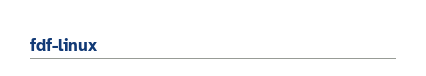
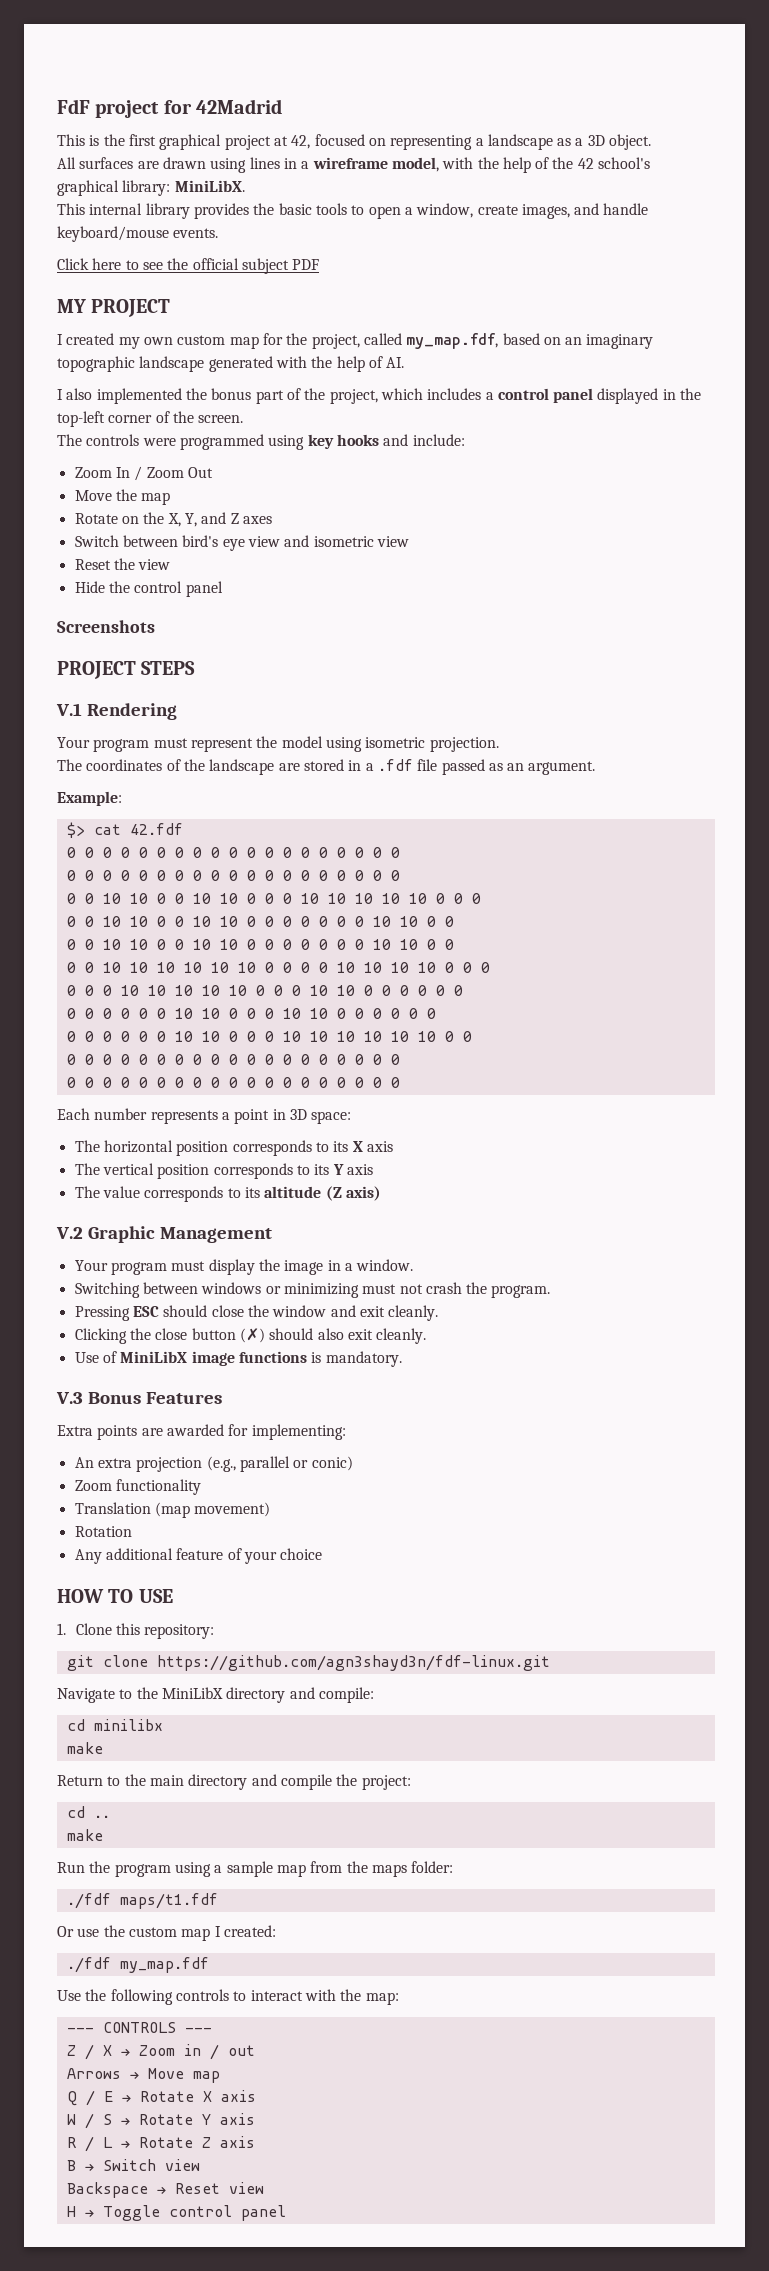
[30,38,98,51] fdf-linux -> [57,99,283,118] [57,134,652,150] [57,157,651,173] [57,180,245,196] [57,203,649,219] [57,226,219,242] [57,258,320,274] [57,299,171,317] [57,333,654,349] [57,356,405,372] [57,388,702,404] [57,411,244,427] [57,434,465,450] [74,466,213,481] [74,489,171,505] [74,512,272,527] [74,535,409,551] [74,558,171,570] [74,581,223,597] [57,620,155,633] [57,661,196,679] [56,703,177,720] [57,736,499,752] [57,759,596,775] [57,791,122,806] [66,822,183,838] [66,847,400,858] [66,870,400,881] [66,893,481,904] [66,916,454,927] [66,939,454,950] [66,962,490,973] [66,985,463,996] [66,1008,436,1019] [66,1031,472,1042] [66,1054,400,1065] [66,1077,400,1088] [57,1108,352,1124] [74,1140,393,1156] [74,1163,373,1179] [74,1186,381,1202] [56,1226,272,1243] [74,1259,414,1275] [74,1282,551,1298] [74,1305,439,1321] [74,1328,427,1344] [74,1351,402,1367] [56,1392,222,1404] [57,1424,346,1440] [74,1456,353,1472] [74,1479,201,1495] [74,1502,271,1518] [74,1526,132,1537] [74,1548,323,1564] [57,1589,173,1603] [57,1623,215,1639] [66,1655,550,1671] [57,1687,374,1703] [66,1719,163,1731] [66,1742,103,1754] [57,1774,411,1790] [66,1806,110,1818] [66,1829,103,1841] [57,1861,454,1877] [66,1893,218,1909] [57,1925,276,1941] [66,1957,209,1973] [57,1989,399,2005] [66,2022,212,2033] [66,2044,255,2060] [66,2068,220,2083] [66,2090,256,2106] [66,2113,255,2129] [66,2136,255,2152] [66,2159,200,2171] [66,2182,264,2198] [66,2205,286,2221] FdF project for 42Madrid // This is the first graphical project at 42, focused on representing a landscape as a 3D object. // All surfaces are drawn using lines in a wireframe model, with the help of the 42 school's graphical library: MiniLibX. // This internal library provides the basic tools to open a window, create images, and handle keyboard/mouse events. // Click here to see the official subject PDF // MY PROJECT // I created my own custom map for the project, called my_map.fdf, based on an imaginary topographic landscape generated with the help of AI. // I also implemented the bonus part of the project, which includes a control panel displayed in the top-left corner of the screen. // The controls were programmed using key hooks and include: // Zoom In / Zoom Out // Move the map // Rotate on the X, Y, and Z axes // Switch between bird's eye view and isometric view // Reset the view // Hide the control panel // Screenshots // PROJECT STEPS // V.1 Rendering // Your program must represent the model using isometric projection. // The coordinates of the landscape are stored in a .fdf file passed as an argument. // Example: // $> cat 42.fdf // 0 0 0 0 0 0 0 0 0 0 0 0 0 0 0 0 0 0 0 // 0 0 0 0 0 0 0 0 0 0 0 0 0 0 0 0 0 0 0 // 0 0 10 10 0 0 10 10 0 0 0 10 10 10 10 10 0 0 0 // 0 0 10 10 0 0 10 10 0 0 0 0 0 0 0 10 10 0 0 // 0 0 10 10 0 0 10 10 0 0 0 0 0 0 0 10 10 0 0 // 0 0 10 10 10 10 10 10 0 0 0 0 10 10 10 10 0 0 0 // 0 0 0 10 10 10 10 10 0 0 0 10 10 0 0 0 0 0 0 // 0 0 0 0 0 0 10 10 0 0 0 10 10 0 0 0 0 0 0 // 0 0 0 0 0 0 10 10 0 0 0 10 10 10 10 10 10 0 0 // 0 0 0 0 0 0 0 0 0 0 0 0 0 0 0 0 0 0 0 // 0 0 0 0 0 0 0 0 0 0 0 0 0 0 0 0 0 0 0 // Each number represents a point in 3D space: // The horizontal position corresponds to its X axis // The vertical position corresponds to its Y axis // The value corresponds to its altitude (Z axis) // V.2 Graphic Management // Your program must display the image in a window. // Switching between windows or minimizing must not crash the program. // Pressing ESC should close the window and exit cleanly. // Clicking the close button (✗) should also exit cleanly. // Use of MiniLibX image functions is mandatory. // V.3 Bonus Features // Extra points are awarded for implementing: // An extra projection (e.g., parallel or conic) // Zoom functionality // Translation (map movement) // Rotation // Any additional feature of your choice // HOW TO USE // 1. Clone this repository: // git clone https://github.com/agn3shayd3n/fdf-linux.git // Navigate to the MiniLibX directory and compile: // cd minilibx // make // Return to the main directory and compile the project: // cd .. // make // Run the program using a sample map from the maps folder: // ./fdf maps/t1.fdf // Or use the custom map I created: // ./fdf my_map.fdf // Use the following controls to interact with the map: // --- CONTROLS --- // Z / X → Zoom in / out // Arrows → Move map // Q / E → Rotate X axis // W / S → Rotate Y axis // R / L → Rotate Z axis // B → Switch view // Backspace → Reset view // H → Toggle control panel

